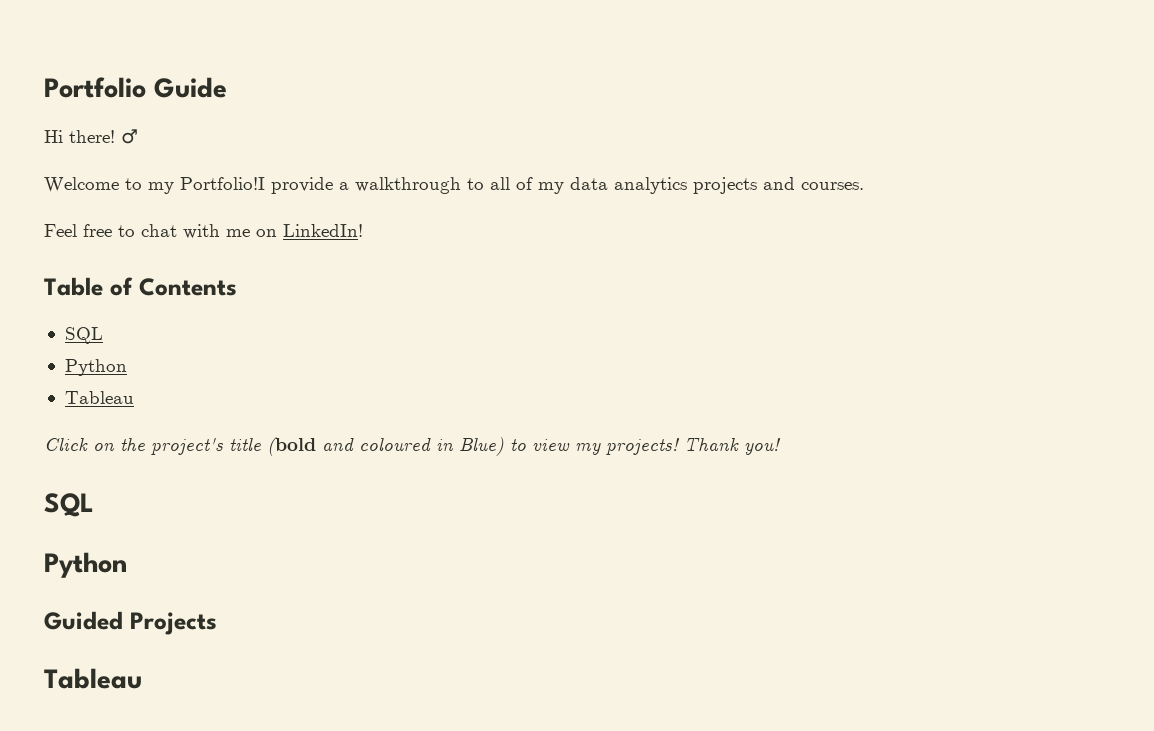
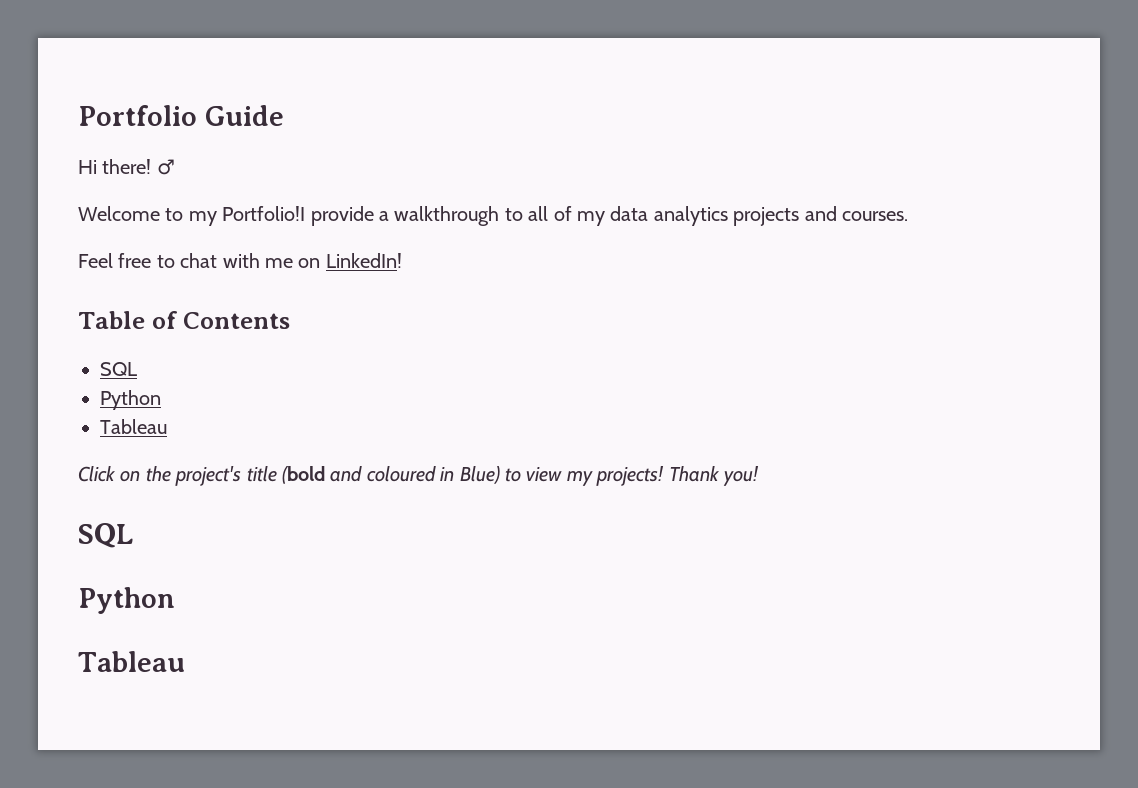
[44,611,217,635] // Guided Projects -> (175, 600) none

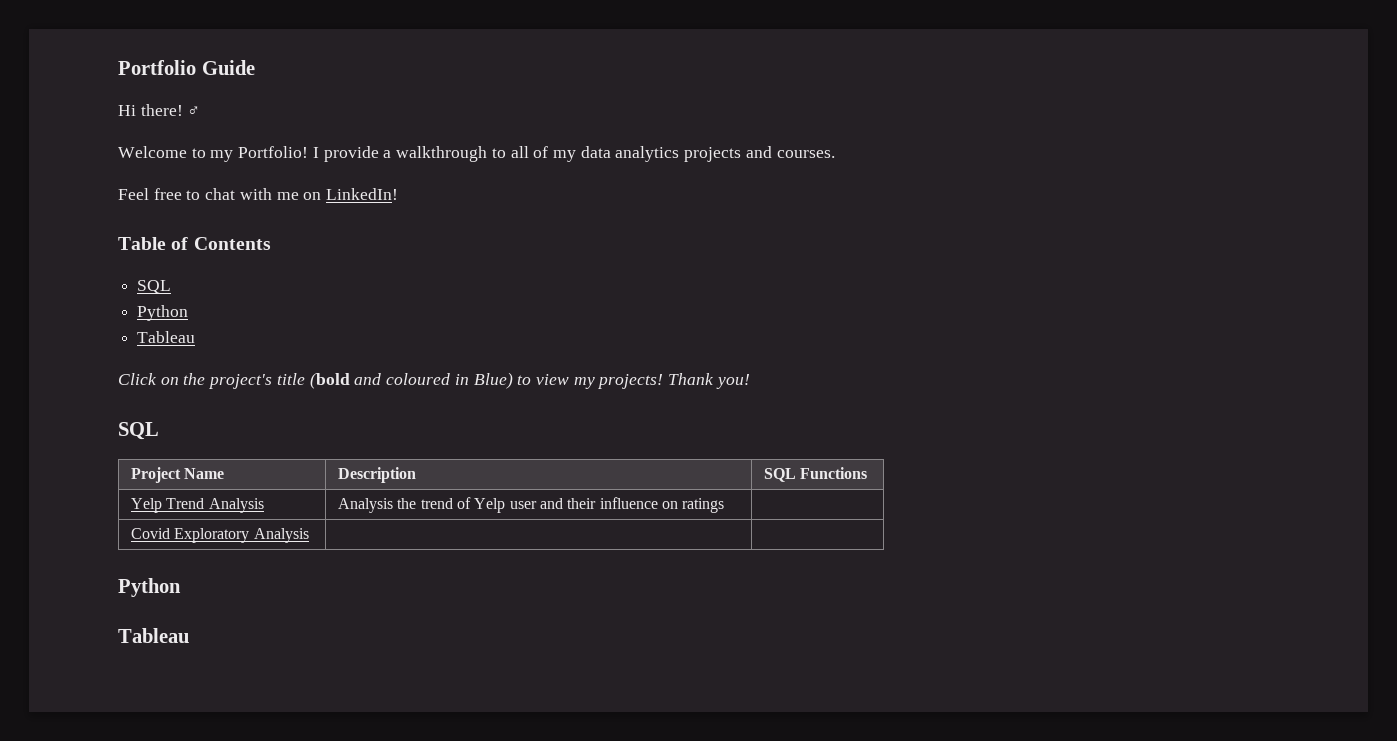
[222,206,306,221] Portfolio!I -> [238,146,319,158] Portfolio! I
(133, 535) none -> [131,467,225,483] [338,467,417,483] [764,467,868,482] [131,498,264,513] [338,497,725,513] [131,528,309,543] // Project Name | Description | SQL Functions // Yelp Trend Analysis | Analysis the trend of Yelp user and their influence on ratings | // Covid Exploratory Analysis | |

